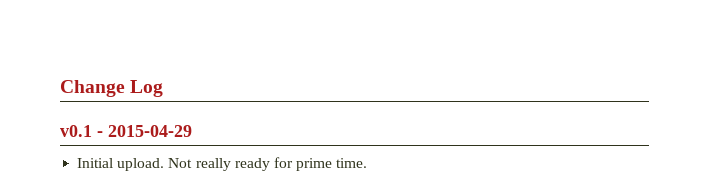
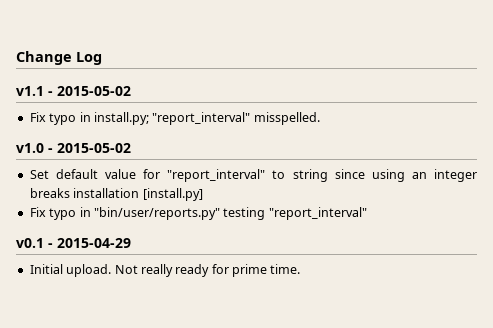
(164, 88) none -> [16,86,131,96] [29,112,320,125] [16,143,131,153] [29,169,477,182] [29,188,203,201] [29,207,367,220] // v1.1 - 2015-05-02 // Fix typo in install.py; "report_interval" misspelled. // v1.0 - 2015-05-02 // Set default value for "report_interval" to string since using an integer breaks installation [install.py] // Fix typo in "bin/user/reports.py" testing "report_interval"

